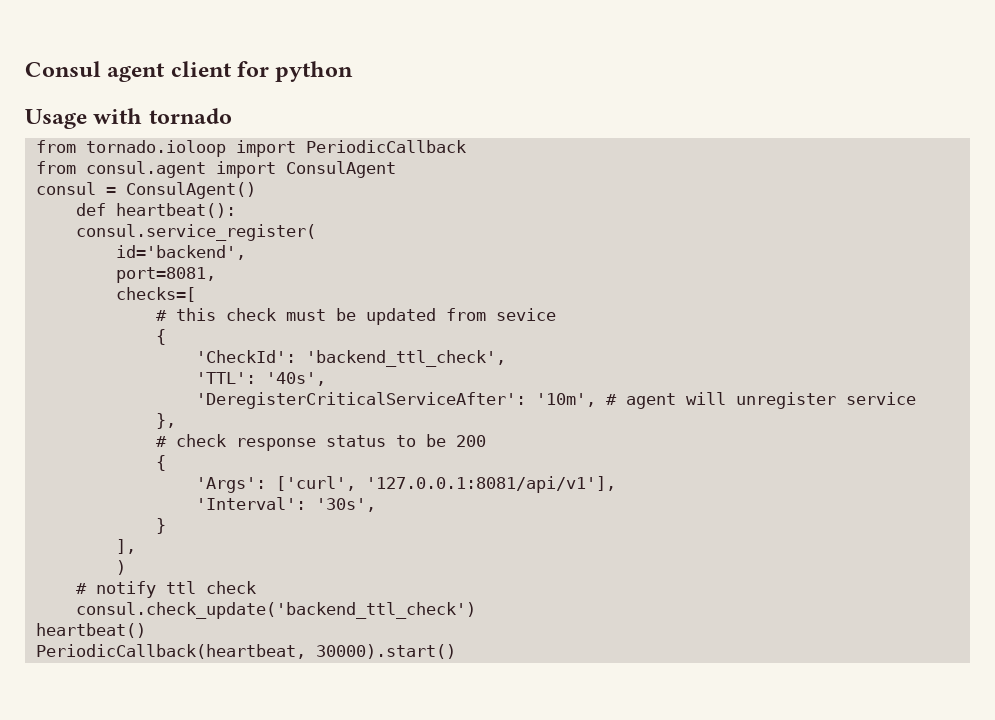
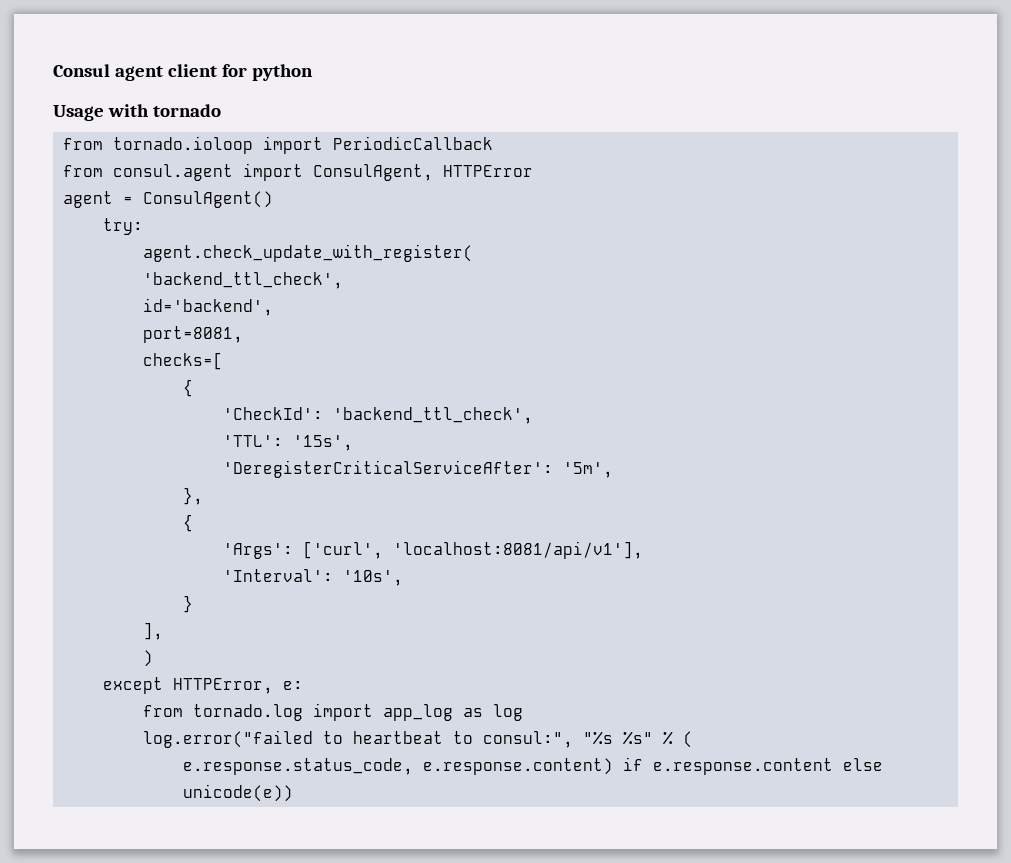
[286,161,397,178] [36,182,97,195] ConsulAgent // consul -> [312,164,533,181] [62,191,113,208] ConsulAgent, HTTPError // agent
[76,203,237,218] [76,224,317,241] def heartbeat(): // consul.service_register( -> [102,218,143,235] [142,244,473,262] [142,272,343,289] try: // agent.check_update_with_register( // 'backend_ttl_check',
[156,308,557,325] // # this check must be updated from sevice -> (223, 361) none
[266,372,327,386] '40s', -> [292,435,353,451] '15s',
[536,392,917,409] [156,413,177,429] [156,434,487,451] '10m', # agent will unregister service // }, // # check response status to be 200 -> [562,462,613,478] [182,487,203,505] '5m', // },
[366,476,617,493] '127.0.0.1:8081/api/v1'], -> [392,541,643,559] 'localhost:8081/api/v1'],
[316,498,377,512] '30s', -> [342,570,403,586] '10s',
[76,581,257,598] [76,602,477,619] [36,623,147,638] [36,644,457,659] # notify ttl check // consul.check_update('backend_ttl_check') // heartbeat() // PeriodicCallback(heartbeat, 30000).start() -> [102,677,303,694] [142,703,523,721] [142,730,693,748] [182,757,883,775] [182,784,293,802] except HTTPError, e: // from tornado.log import app_log as log // log.error("failed to heartbeat to consul:", "%s %s" % ( // e.response.status_code, e.response.content) if e.response.content else unicode(e))

